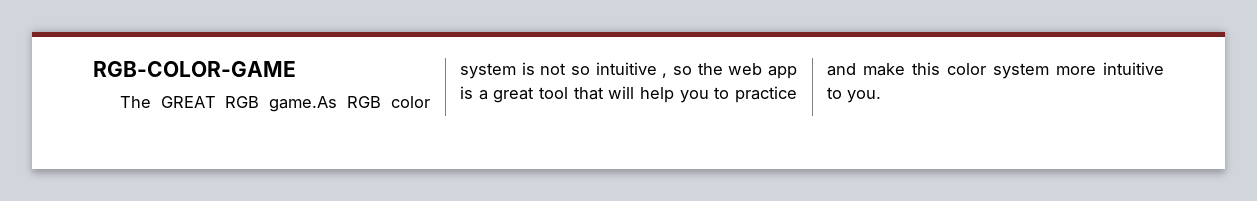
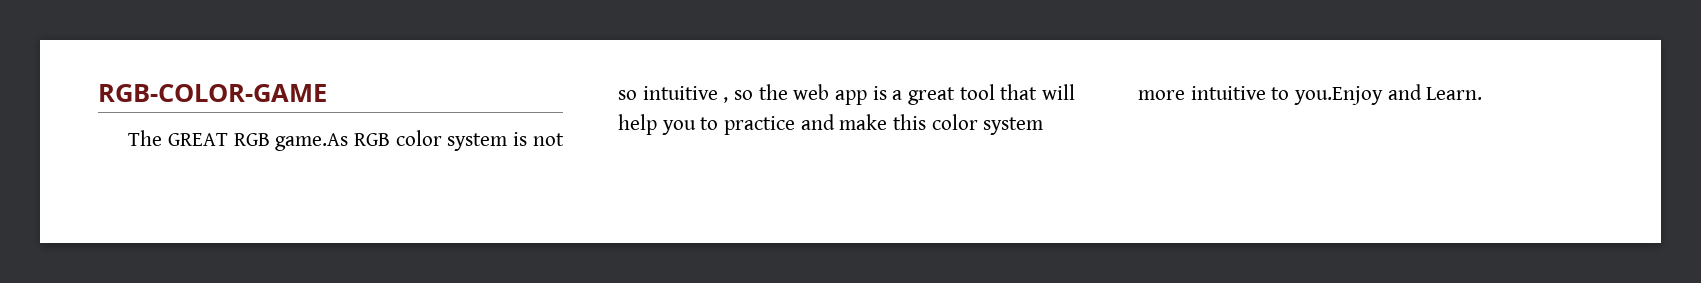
[847,90,881,103] you. -> [1294,84,1483,105] you.Enjoy and Learn.

